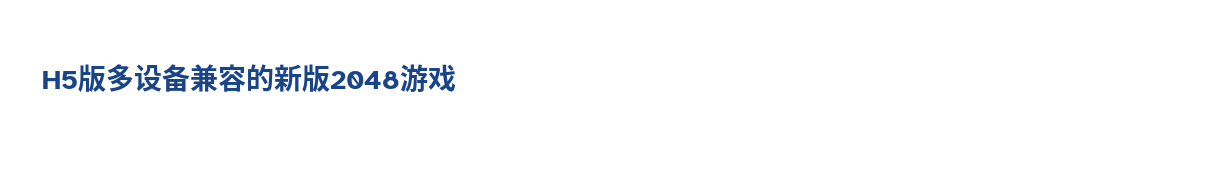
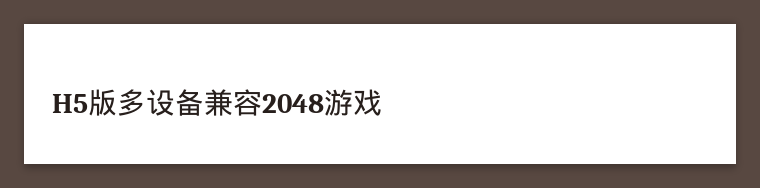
[246,64,330,92] 的新版 -> (262, 102) none

